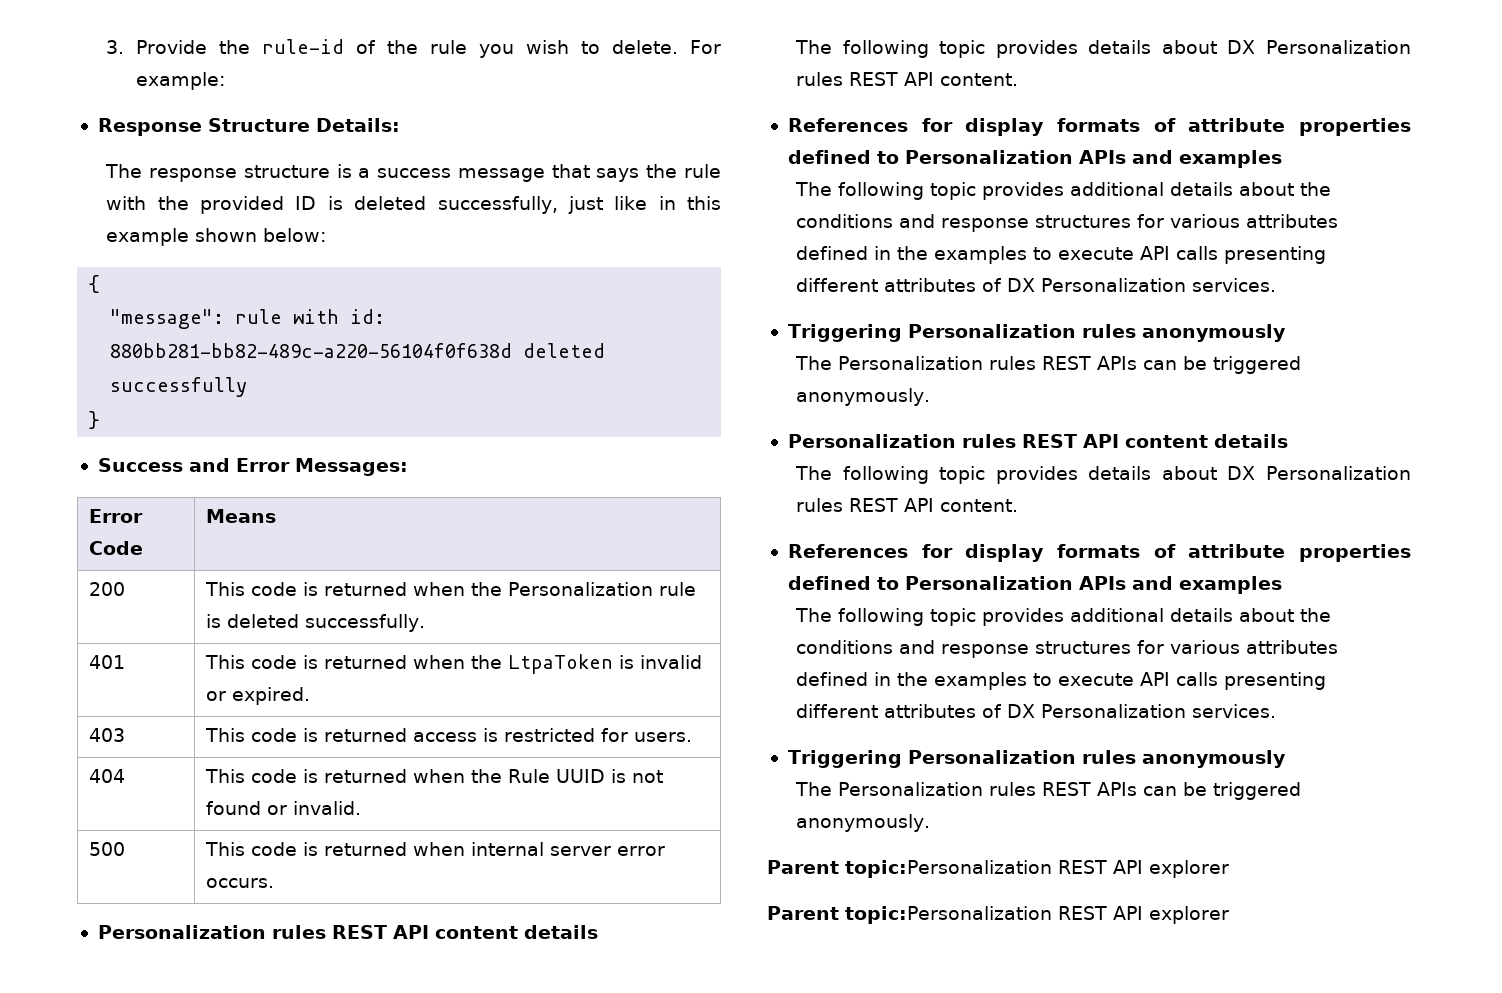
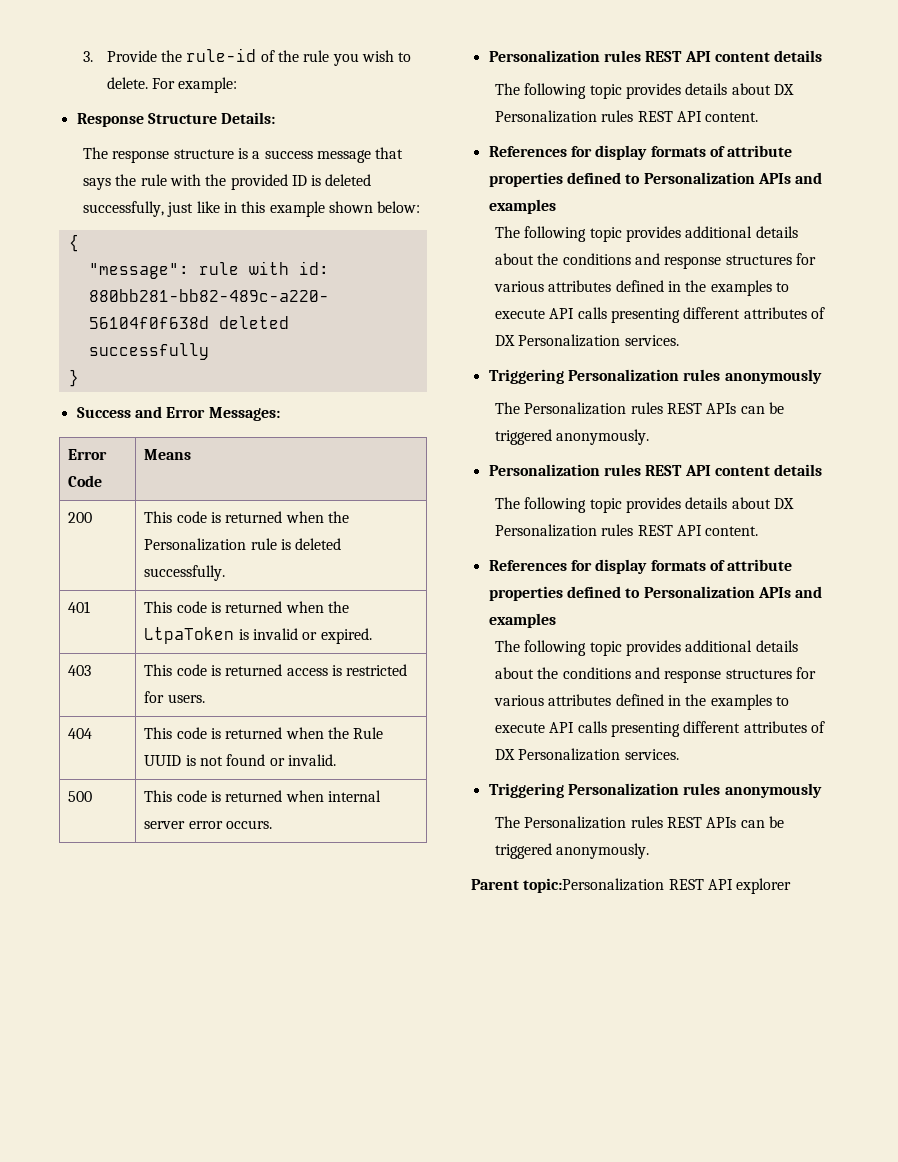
[767,906,1229,924] // Parent topic:Personalization REST API explorer -> (792, 886) none

